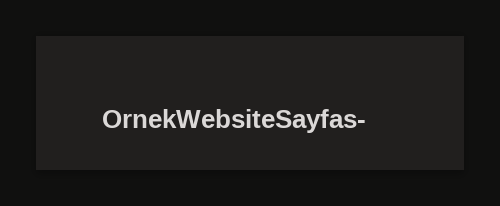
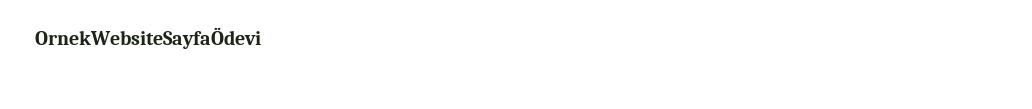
[102,109,366,133] OrnekWebsiteSayfas- -> [35,27,261,49] OrnekWebsiteSayfaÖdevi

